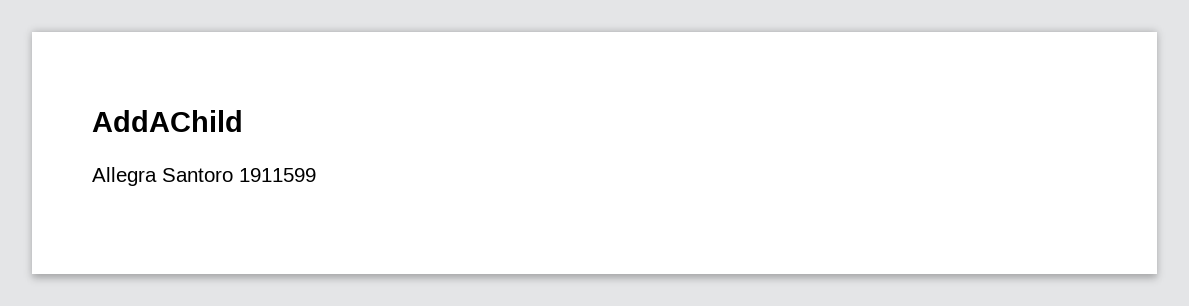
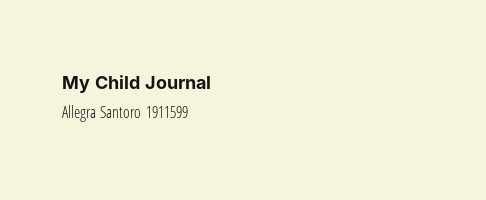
[92,110,243,132] AddAChild -> [62,75,211,93] My Child Journal

